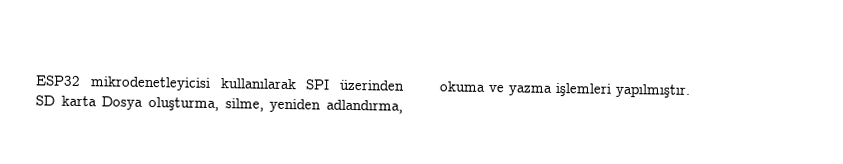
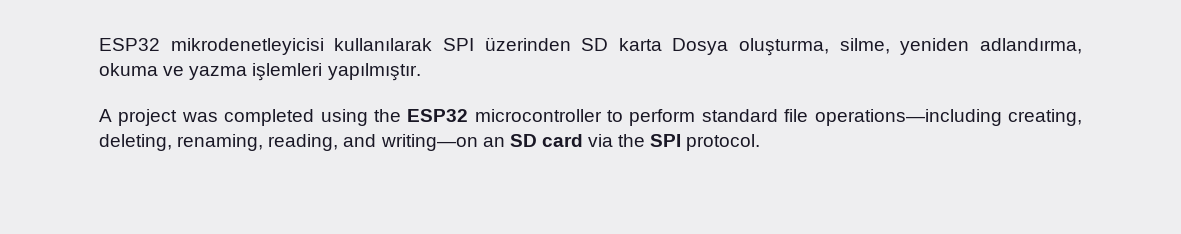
(690, 90) none -> [99,109,1082,126] [99,134,761,151] // A project was completed using the ESP32 microcontroller to perform standard file operations—including creating, deleting, renaming, reading, and writing—on an SD card via the SPI protocol.

